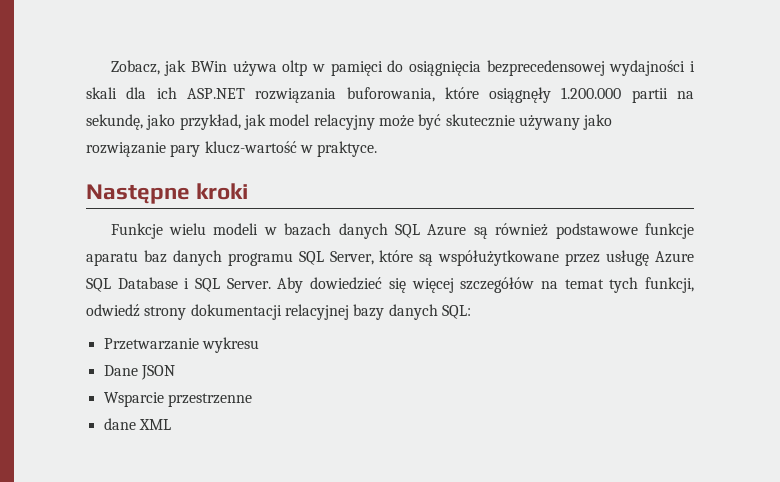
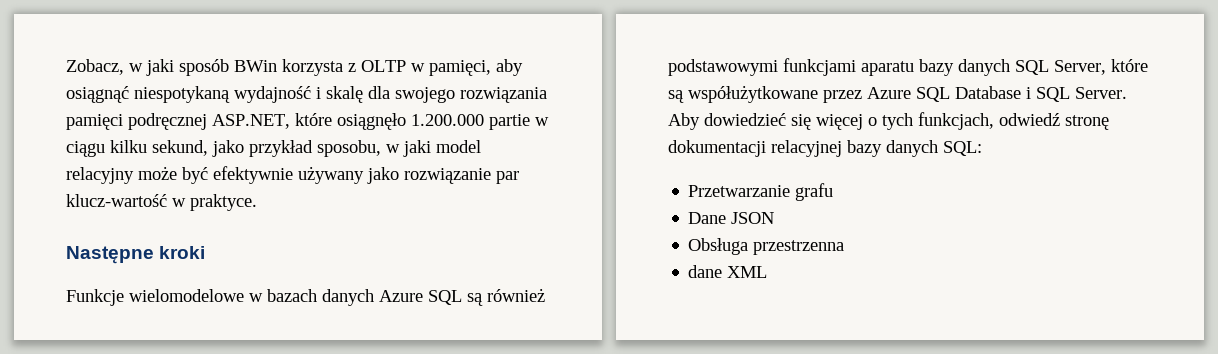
[164,60,695,76] [86,87,694,103] [86,114,266,130] jak BWin używa oltp w pamięci do osiągnięcia bezprecedensowej wydajności i skali dla ich ASP.NET rozwiązania buforowania, które osiągnęły 1.200.000 partii na sekundę, jako przykład, jak -> [129,59,523,76] [66,86,547,103] [66,113,549,130] [66,140,431,157] w jaki sposób BWin korzysta z OLTP w pamięci, aby osiągnąć niespotykaną wydajność i skalę dla swojego rozwiązania pamięci podręcznej ASP.NET, które osiągnęło 1.200.000 partie w ciągu kilku sekund, jako przykład sposobu, w jaki
[445,114,515,127] skutecznie -> [213,166,293,184] efektywnie
[170,144,201,157] pary -> [496,171,519,184] par
[169,223,259,235] wielu modeli -> [129,289,244,302] wielomodelowe
[395,223,695,239] [86,250,293,266] SQL Azure są również podstawowe funkcje aparatu baz danych programu -> [379,288,545,306] [668,58,1010,76] Azure SQL są również podstawowymi funkcjami aparatu bazy danych
[606,250,650,266] usługę -> (862, 96) none
[460,277,694,293] [86,304,187,320] szczegółów na temat tych funkcji, odwiedź strony -> [868,112,1109,130] o tych funkcjach, odwiedź stronę
[201,337,259,353] wykresu -> [795,183,834,201] grafu
[103,392,252,407] Wsparcie przestrzenne -> [688,238,845,255] Obsługa przestrzenna

